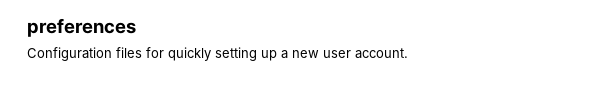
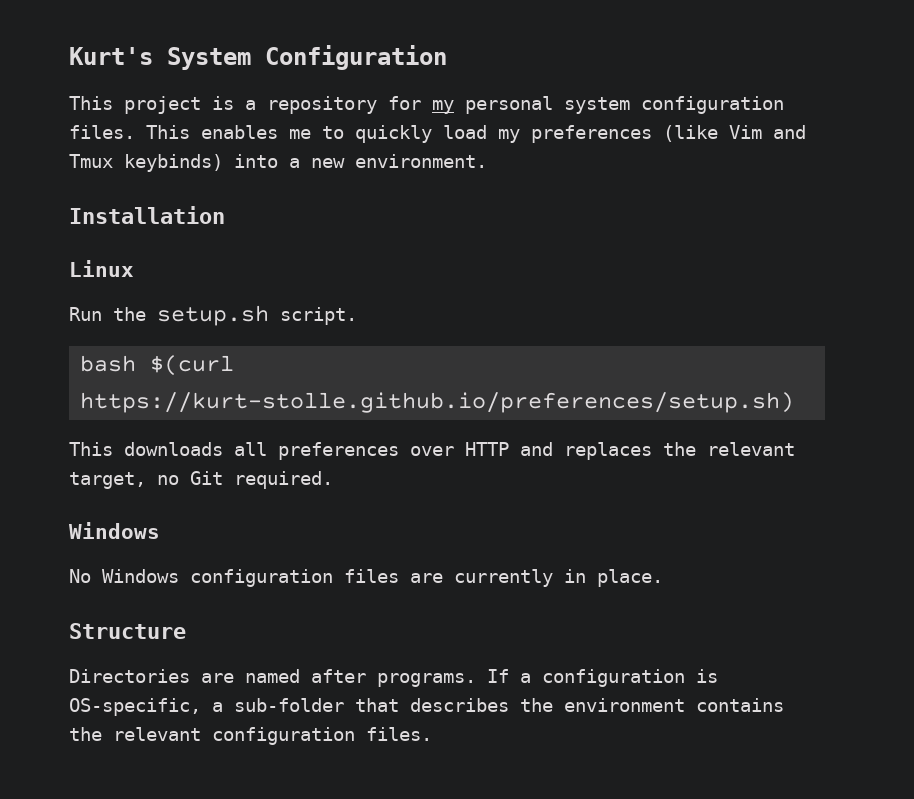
[27,18,136,37] [27,47,408,61] preferences // Configuration files for quickly setting up a new user account. -> [69,45,447,70] [69,96,784,114] [69,125,806,143] [69,154,487,172] [69,206,225,224] [69,260,134,277] [69,305,357,326] [80,355,235,376] [80,392,795,413] [69,442,795,460] [69,471,333,489] [69,522,160,539] [69,569,663,587] [69,623,186,639] [69,669,718,687] [69,698,784,716] [69,727,432,745] Kurt's System Configuration // This project is a repository for my personal system configuration files. This enables me to quickly load my preferences (like Vim and Tmux keybinds) into a new environment. // Installation // Linux // Run the setup.sh script. // bash $(curl https://kurt-stolle.github.io/preferences/setup.sh) // This downloads all preferences over HTTP and replaces the relevant target, no Git required. // Windows // No Windows configuration files are currently in place. // Structure // Directories are named after programs. If a configuration is OS-specific, a sub-folder that describes the environment contains the relevant configuration files.

